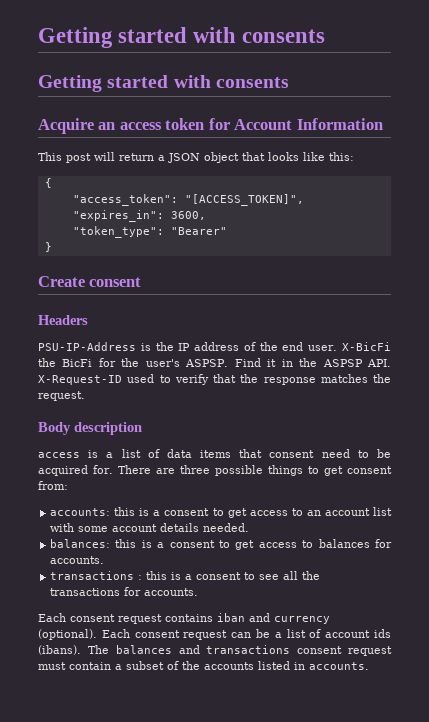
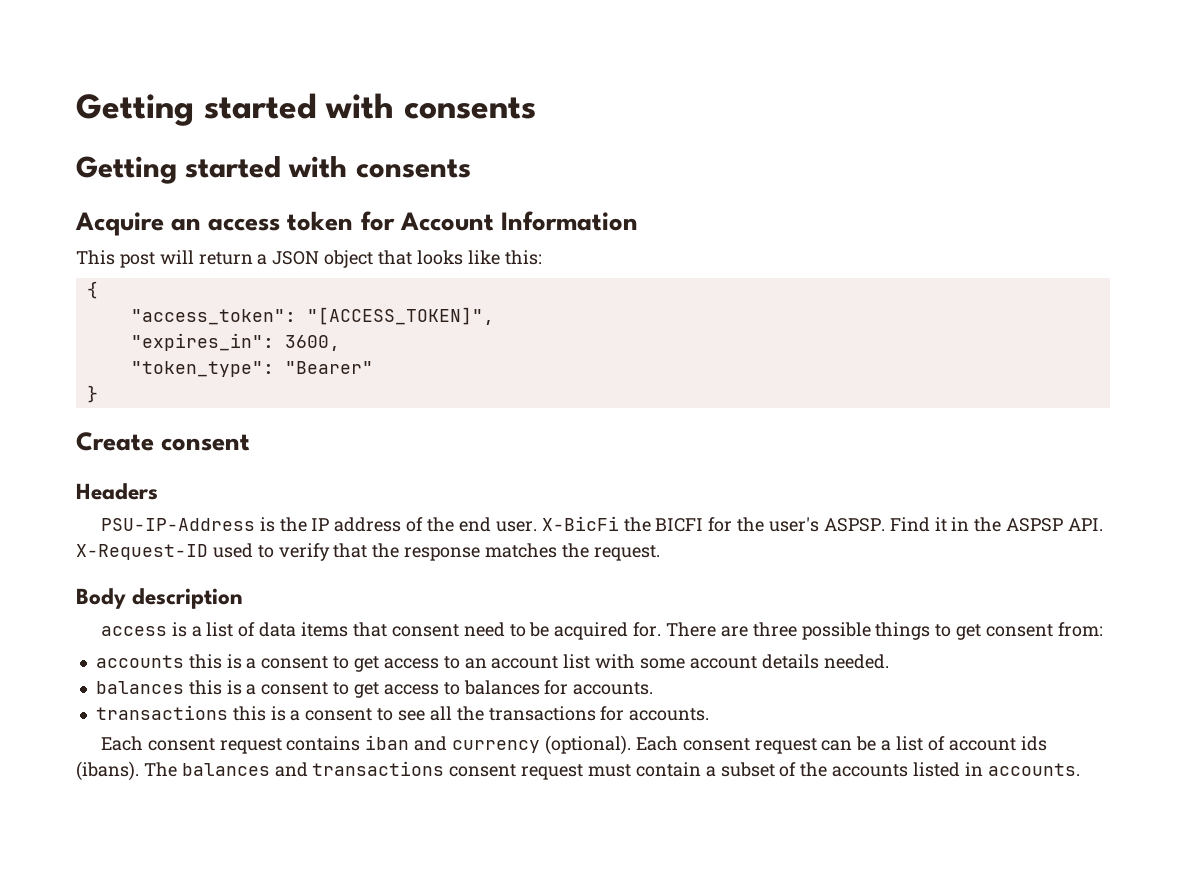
[62,359,93,367] BicFi -> [655,518,704,532] BICFI
[50,508,111,516] accounts: -> [95,655,184,668] accounts
[50,539,111,548] balances: -> [95,681,184,694] balances
[138,575,143,580] : -> (228, 712) none

